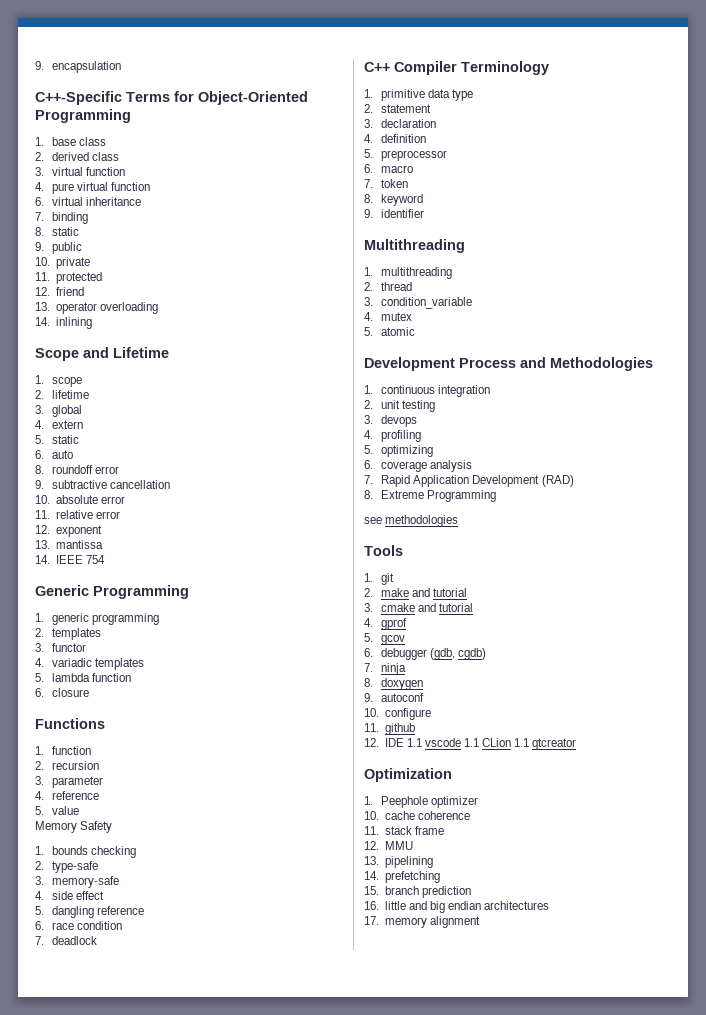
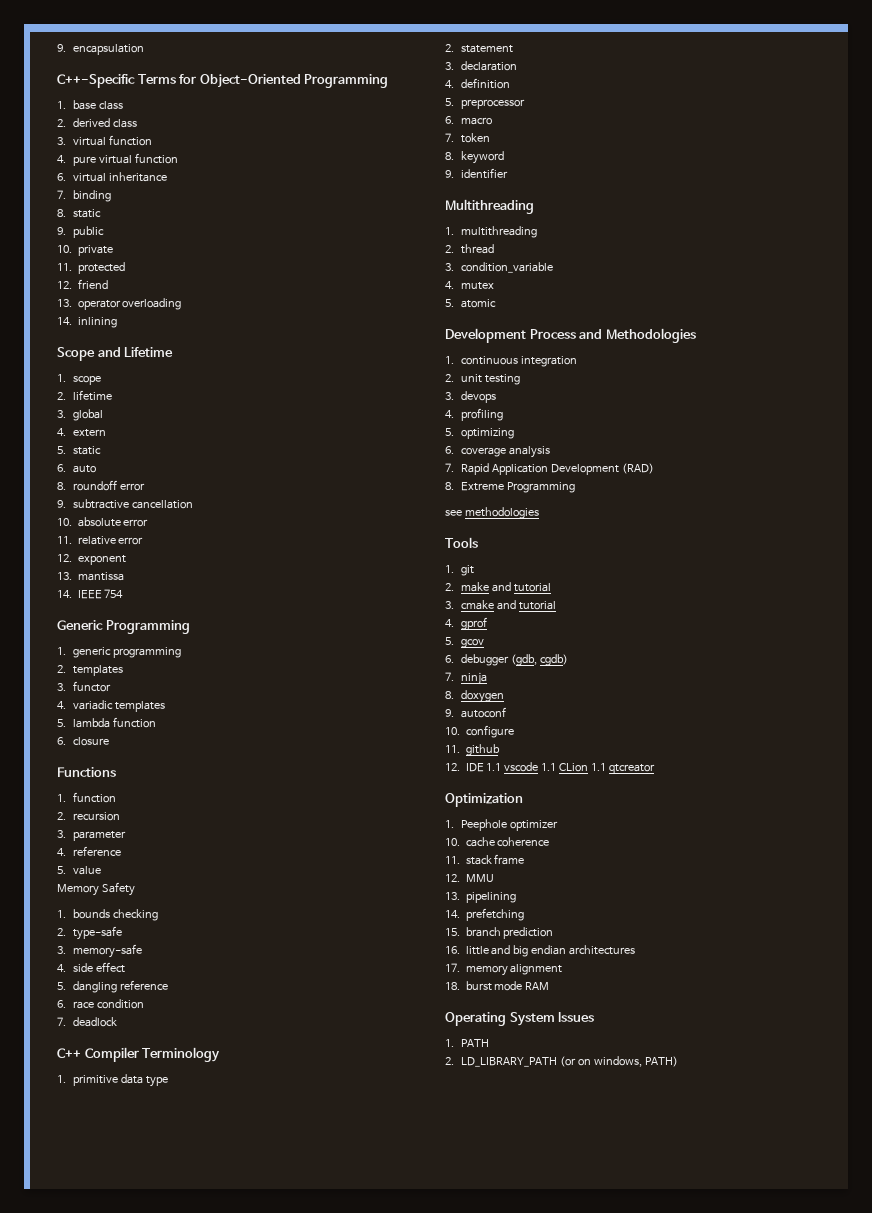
(480, 922) none -> [445,981,550,991] [445,1012,595,1026] [445,1039,490,1047] [445,1056,679,1067] // 18. burst mode RAM // Operating System Issues // 1. PATH // 2. LD_LIBRARY_PATH (or on windows, PATH)

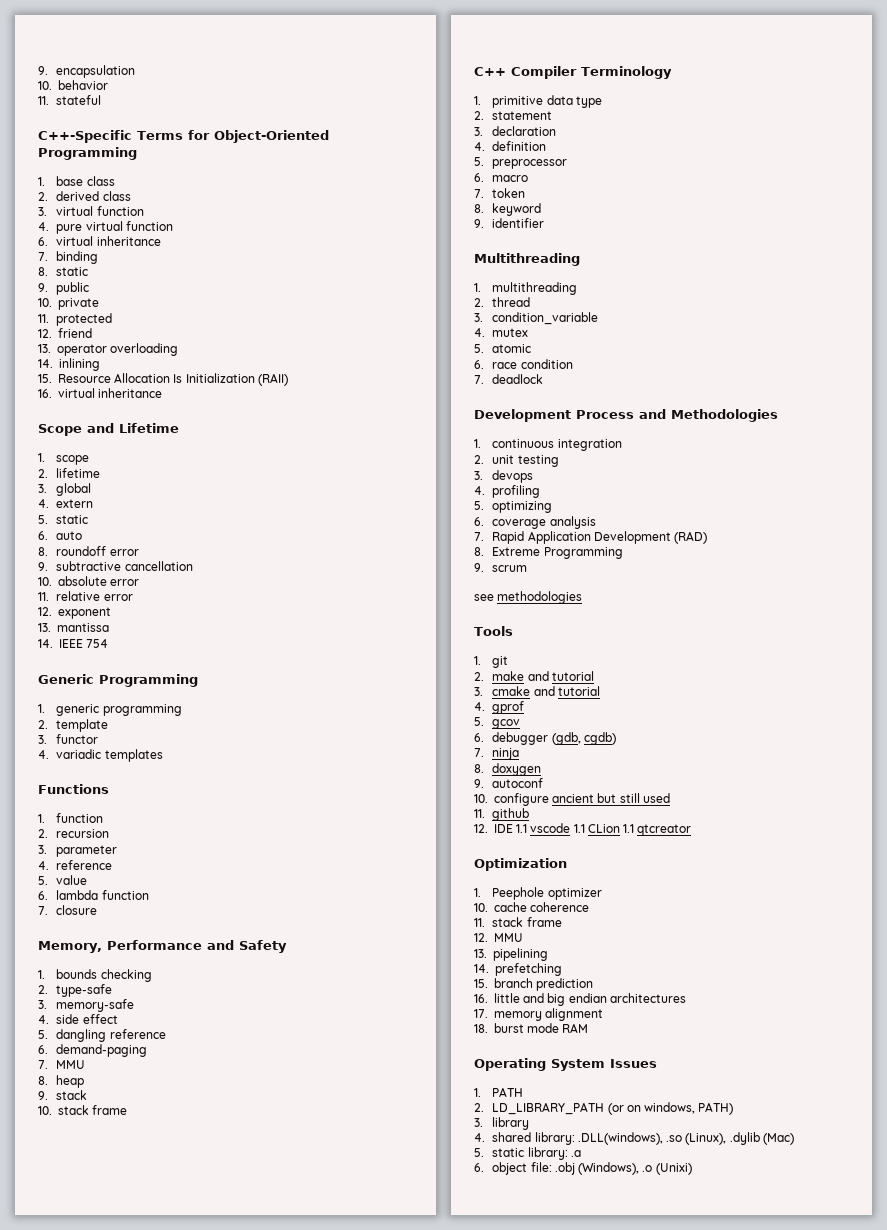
(145, 49) none -> [38,80,108,90] [38,95,102,105] // 10. behavior // 11. stateful
(117, 322) none -> [38,373,288,386] [38,388,163,398] // 15. Resource Allocation Is Initialization (RAII) // 16. virtual inheritance
[73,665,124,676] templates -> [56,719,109,732] template
[57,717,157,728] [57,737,110,746] // 5. lambda function // 6. closure -> (163, 755) none
[57,884,99,896] Memory -> [38,890,149,900] [38,905,98,915] [38,940,234,953] 6. lambda function // 7. closure // Memory, Performance and
[73,999,145,1009] [57,1017,118,1027] race condition // 7. deadlock -> [56,1044,148,1057] [38,1060,86,1069] [38,1075,85,1088] [38,1090,88,1100] [38,1105,128,1115] demand-paging // 7. MMU // 8. heap // 9. stack // 10. stack frame
(497, 303) none -> [474,359,573,369] [474,374,544,384] // 6. race condition // 7. deadlock
(576, 487) none -> [474,563,528,572] // 9. scrum
(514, 731) none -> [552,793,670,803] ancient but still used
(679, 1061) none -> [474,1117,530,1130] [474,1132,794,1145] [474,1147,581,1160] [474,1162,692,1175] // 3. library // 4. shared library: .DLL(windows), .so (Linux), .dylib (Mac) // 5. static library: .a // 6. object file: .obj (Windows), .o (Unixi)

